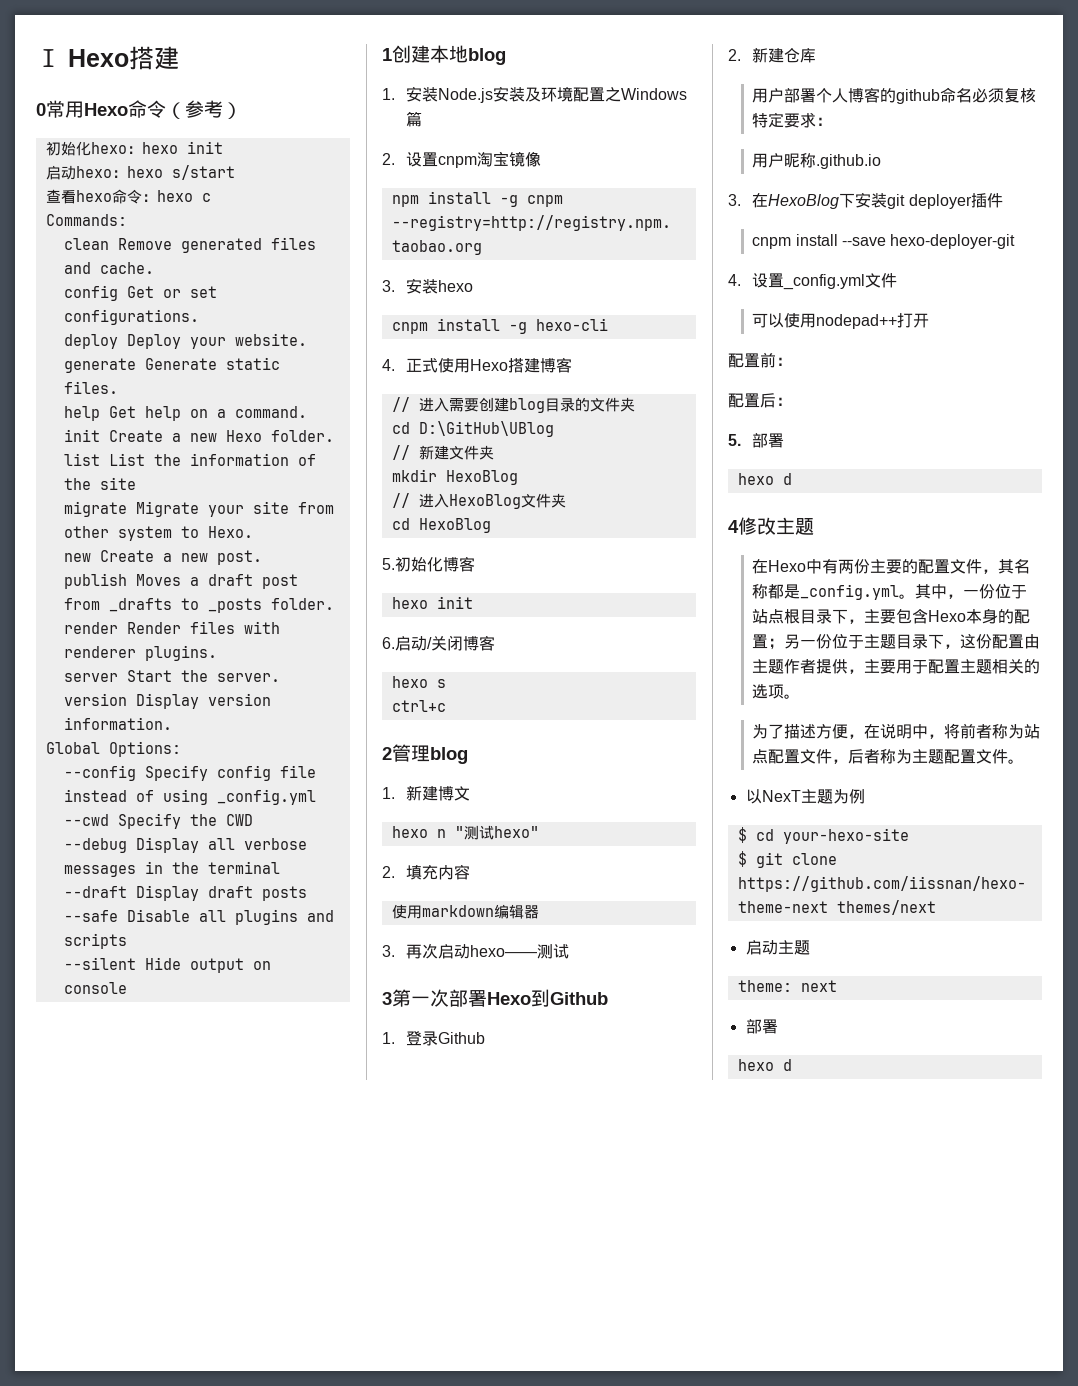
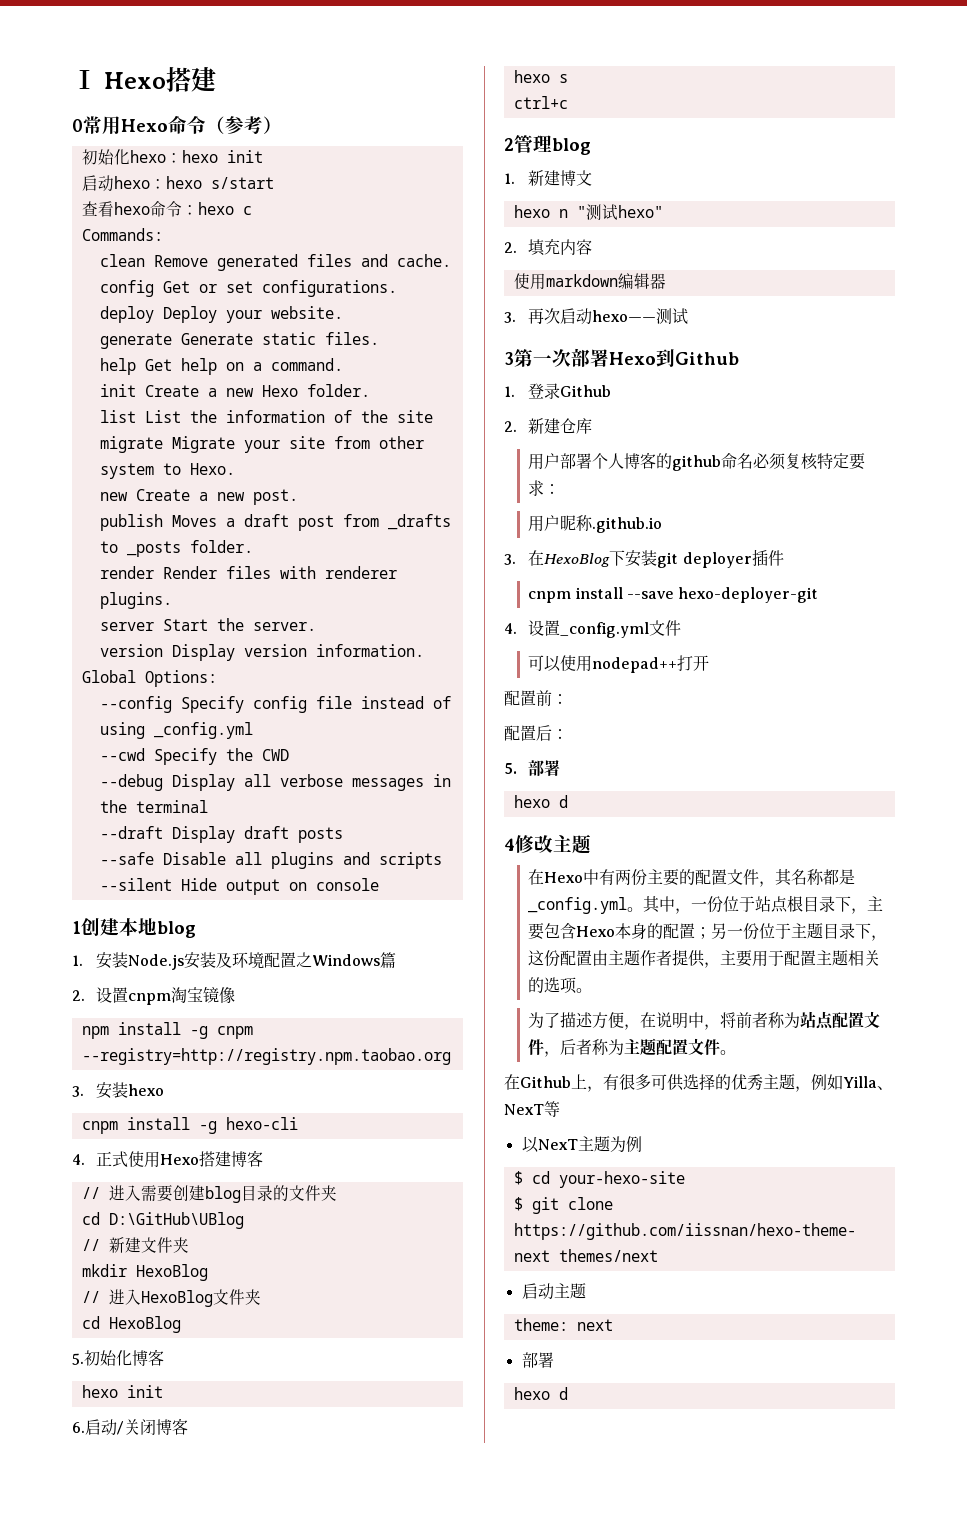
(1025, 761) none -> [504,1074,893,1092] [504,1101,560,1117] // 在Github上，有很多可供选择的优秀主题，例如Yilla、NexT等

